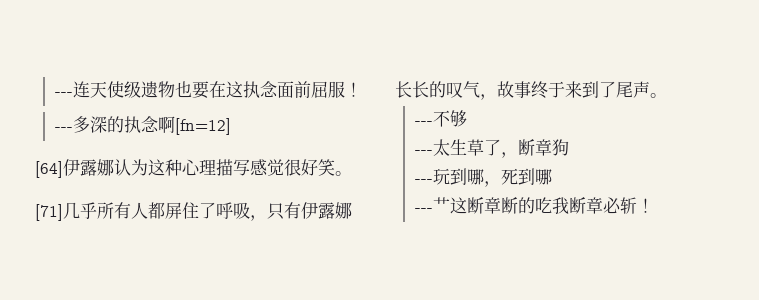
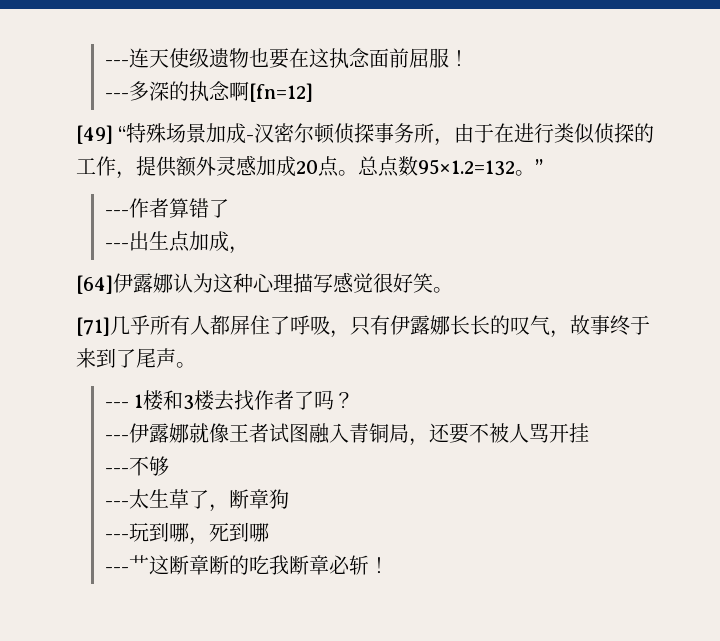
(231, 126) none -> [76,123,655,146] [76,155,543,179] [104,198,229,218] [104,231,249,254] // [49] “特殊场景加成-汉密尔顿侦探事务所，由于在进行类似侦探的工作，提供额外灵感加成20点。总点数95×1.2=132。” // ---作者算错了 // ---出生点加成，
(667, 95) none -> [104,390,354,411] [104,423,589,446] // --- 1楼和3楼去找作者了吗？ // ---伊露娜就像王者试图融入青铜局，还要不被人骂开挂

